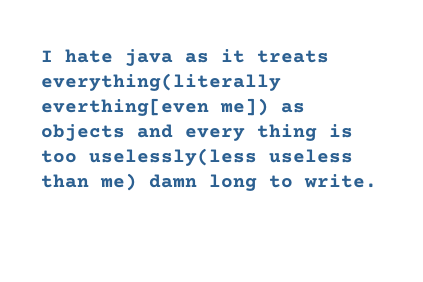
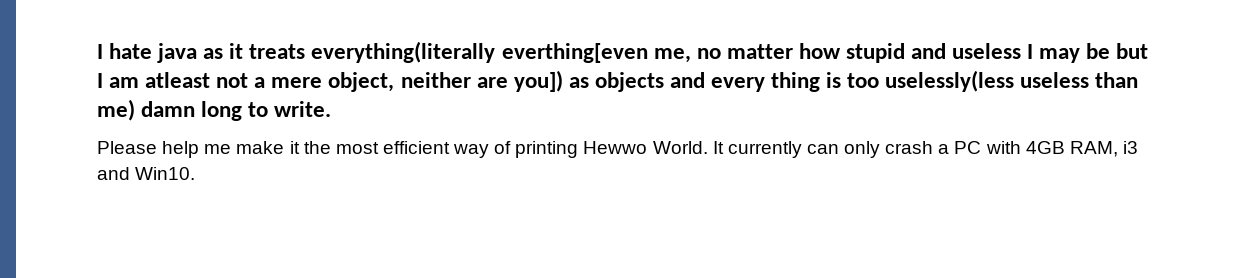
[220,98,269,116] me]) -> [653,43,1149,63] [97,70,563,92] me, no matter how stupid and useless I may be but I am atleast not a mere object, neither are you])
(377, 181) none -> [97,141,1138,158] [97,167,196,180] // Please help me make it the most efficient way of printing Hewwo World. It currently can only crash a PC with 4GB RAM, i3 and Win10.

